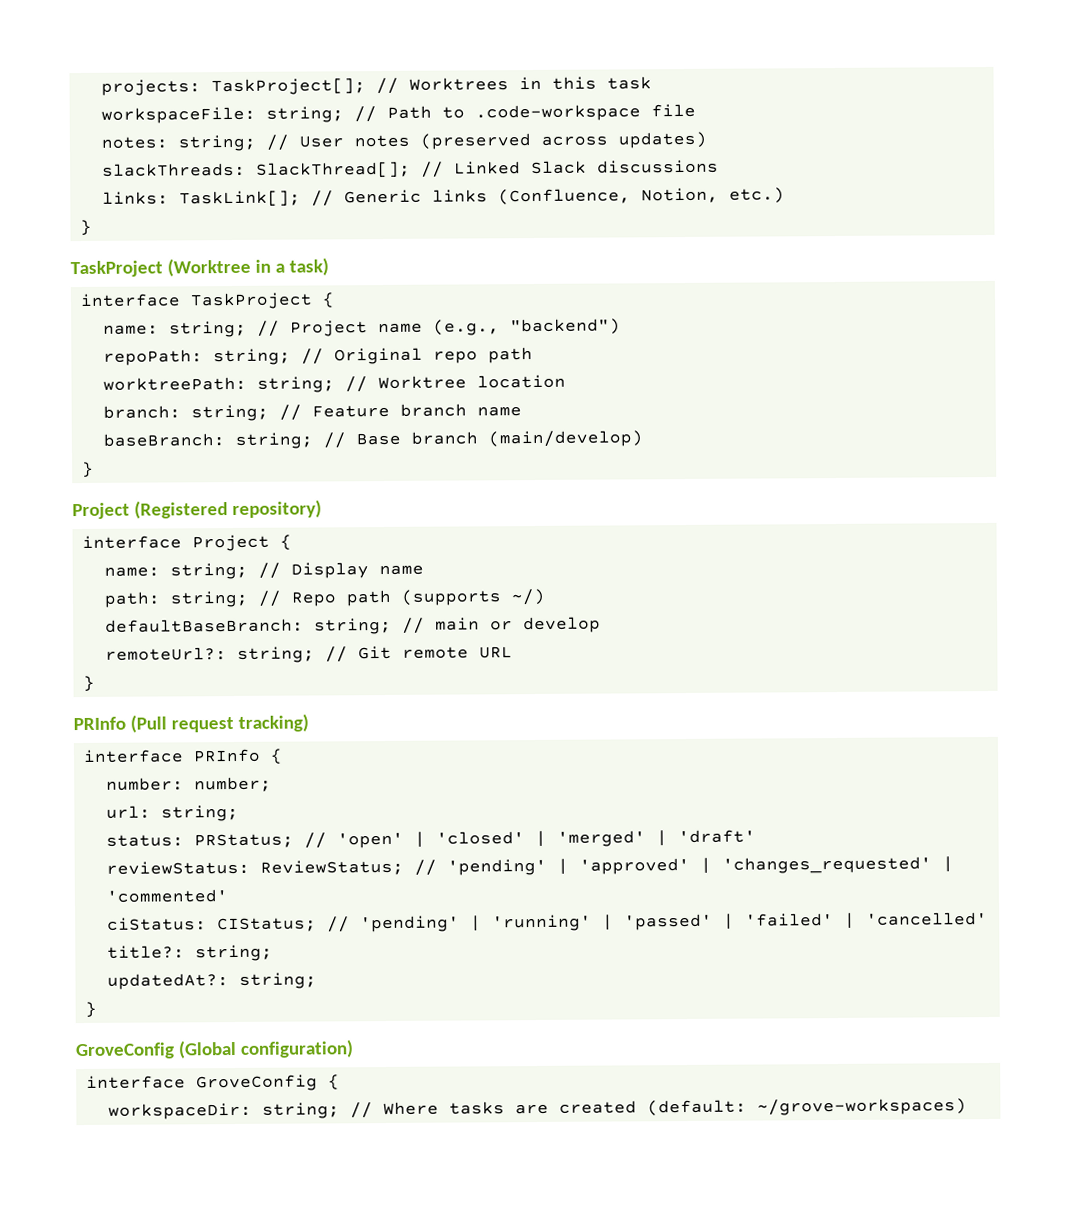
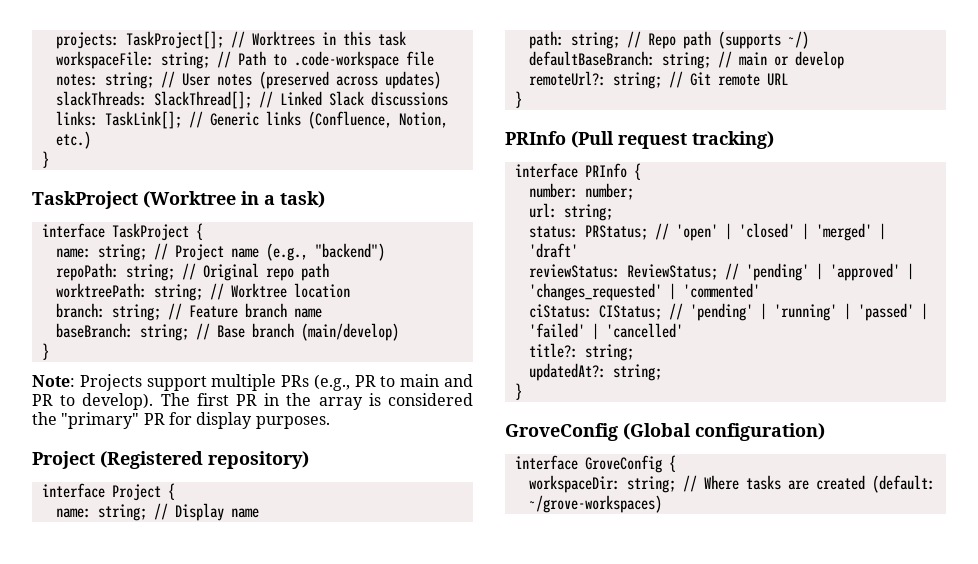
(94, 469) none -> [32,374,473,391] [32,393,473,410] [32,412,330,429] // Note: Projects support multiple PRs (e.g., PR to main and PR to develop). The first PR in the array is considered the "primary" PR for display purposes.

